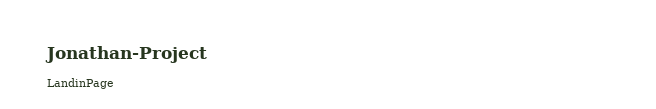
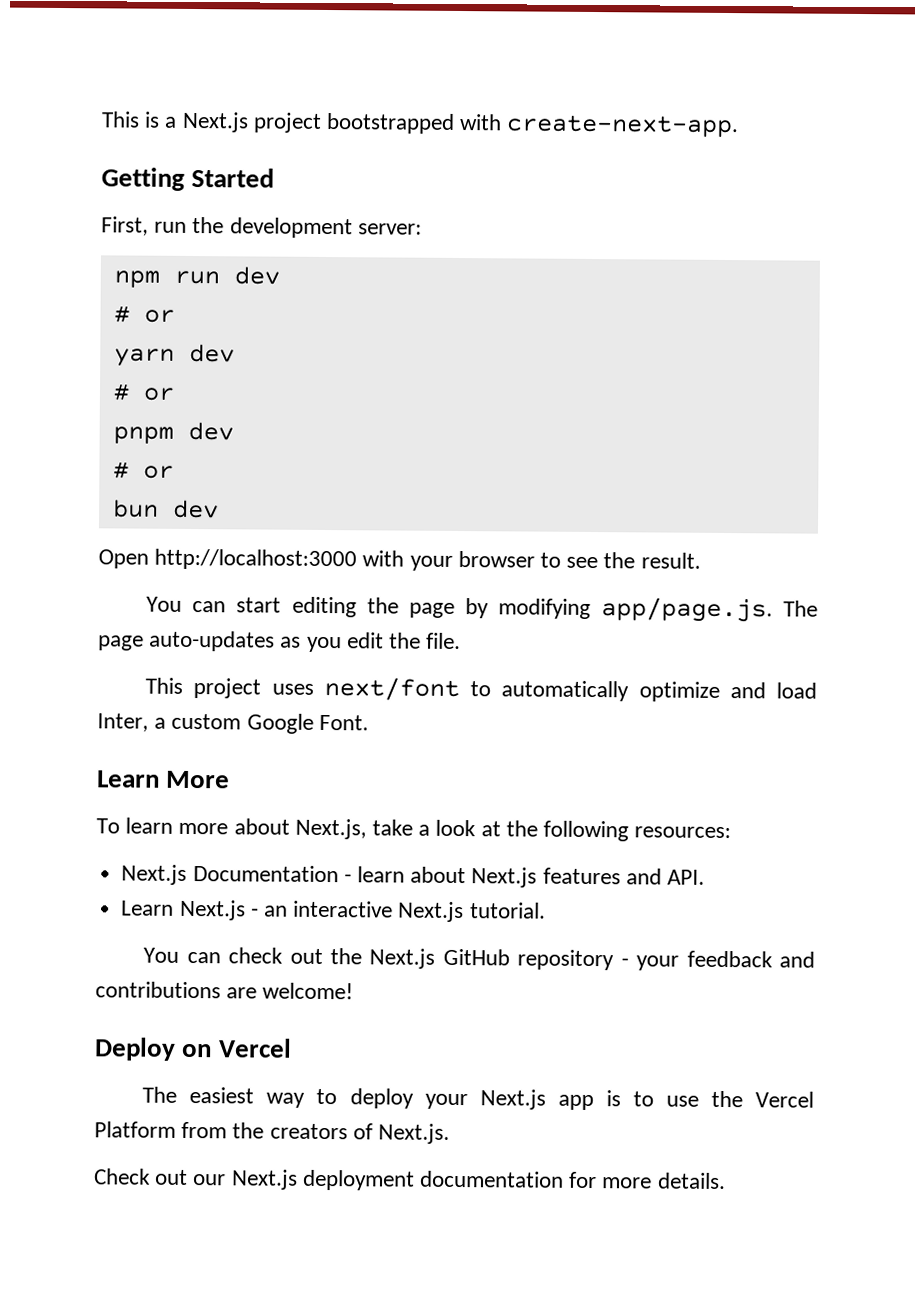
[45,46,207,63] [47,78,114,89] Jonathan-Project // LandinPage -> [101,111,740,138] [101,167,275,191] [101,216,422,239] [113,266,280,288] [113,305,175,323] [113,343,235,367] [112,383,175,401] [112,421,234,444] [112,461,174,479] [112,499,219,519] [98,548,701,571] [146,596,818,623] [98,630,462,653] [145,676,817,702] [97,713,369,734] [97,770,231,789] [96,817,732,842] [121,864,705,888] [121,899,546,923] [143,947,816,971] [95,981,354,1000] [94,1037,292,1061] [142,1086,814,1111] [94,1121,451,1144] [94,1168,726,1191] This is a Next.js project bootstrapped with create-next-app. // Getting Started // First, run the development server: // npm run dev // # or // yarn dev // # or // pnpm dev // # or // bun dev // Open http://localhost:3000 with your browser to see the result. // You can start editing the page by modifying app/page.js. The page auto-updates as you edit the file. // This project uses next/font to automatically optimize and load Inter, a custom Google Font. // Learn More // To learn more about Next.js, take a look at the following resources: // Next.js Documentation - learn about Next.js features and API. // Learn Next.js - an interactive Next.js tutorial. // You can check out the Next.js GitHub repository - your feedback and contributions are welcome! // Deploy on Vercel // The easiest way to deploy your Next.js app is to use the Vercel Platform from the creators of Next.js. // Check out our Next.js deployment documentation for more details.

